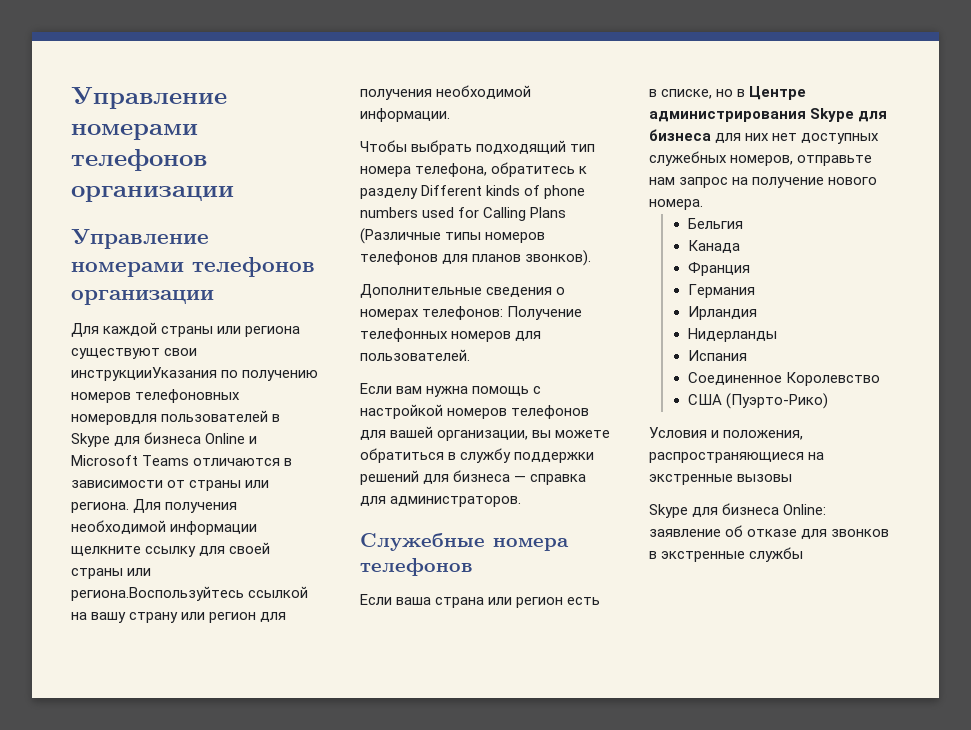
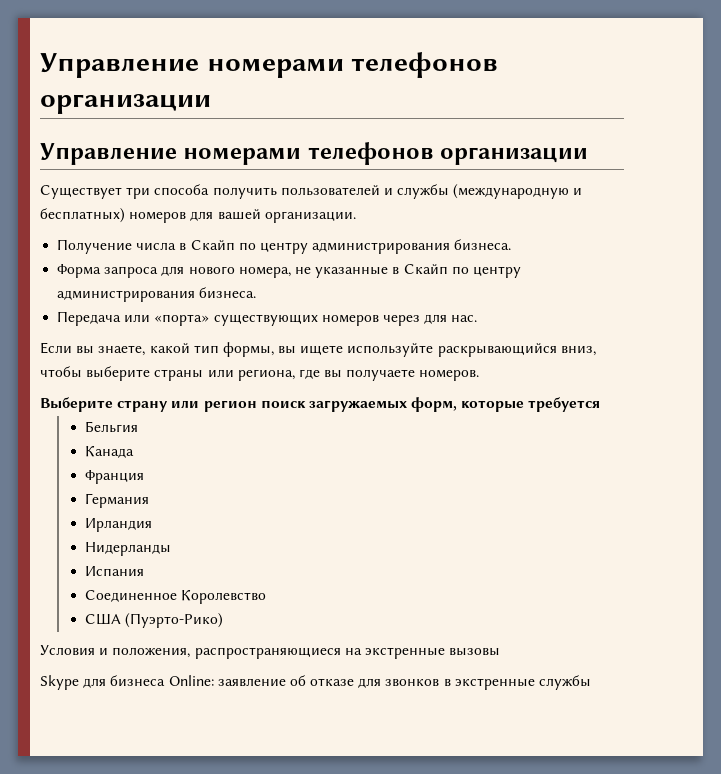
[71,322,301,337] [71,348,198,359] [71,367,319,381] [71,389,241,403] [71,410,281,425] [71,432,258,447] [71,455,293,466] [71,480,270,491] [71,499,238,513] [71,520,258,535] [71,542,271,557] [71,568,152,579] [71,586,309,601] [71,612,287,623] [360,85,532,100] [360,108,450,122] [360,140,596,155] [360,162,588,177] [360,185,586,199] [360,207,567,221] [360,228,546,244] [360,250,592,266] [360,284,566,298] [360,306,583,320] [360,328,542,342] [360,349,470,361] [360,383,542,397] [360,404,590,419] [360,426,611,441] [360,448,595,463] [360,470,587,485] [360,496,522,507] [360,533,569,551] [360,558,473,576] [360,594,601,608] [649,86,807,100] [649,108,888,122] [649,129,880,144] [649,151,873,166] [649,177,878,188] [649,199,703,210] Для каждой страны или региона существуют свои инструкцииУказания по получению номеров телефоновных номеровдля пользователей в Skype для бизнеса Online и Microsoft Teams отличаются в зависимости от страны или региона. Для получения необходимой информации щелкните ссылку для своей страны или региона.Воспользуйтесь ссылкой на вашу страну или регион для получения необходимой информации. // Чтобы выбрать подходящий тип номера телефона, обратитесь к разделу Different kinds of phone numbers used for Calling Plans (Различные типы номеров телефонов для планов звонков). // Дополнительные сведения о номерах телефонов: Получение телефонных номеров для пользователей. // Если вам нужна помощь с настройкой номеров телефонов для вашей организации, вы можете обратиться в службу поддержки решений для бизнеса — справка для администраторов. // Служебные номера телефонов // Если ваша страна или регион есть в списке, но в Центре администрирования Skype для бизнеса для них нет доступных служебных номеров, отправьте нам запрос на получение нового номера. -> [40,184,583,199] [40,208,356,223] [57,239,512,254] [57,264,521,278] [57,287,257,302] [57,311,478,326] [40,342,596,357] [40,366,480,381] [40,397,601,412] Существует три способа получить пользователей и службы (международную и бесплатных) номеров для вашей организации. // Получение числа в Скайп по центру администрирования бизнеса. // Форма запроса для нового номера, не указанные в Скайп по центру администрирования бизнеса. // Передача или «порта» существующих номеров через для нас. // Если вы знаете, какой тип формы, вы ищете используйте раскрывающийся вниз, чтобы выберите страны или региона, где вы получаете номеров. // Выберите страну или регион поиск загружаемых форм, которые требуется

